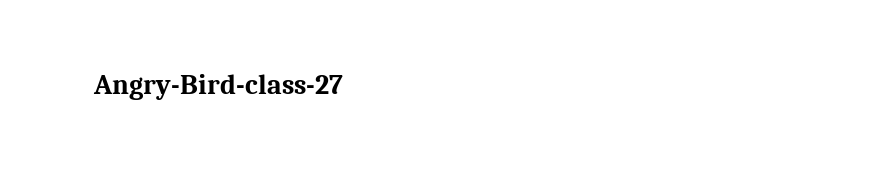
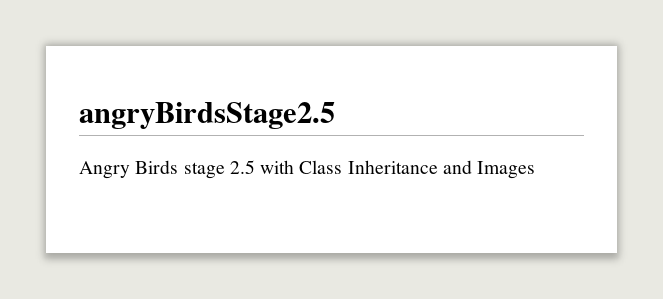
[93,74,343,100] Angry-Bird-class-27 -> [79,102,335,129] [79,160,536,179] angryBirdsStage2.5 // Angry Birds stage 2.5 with Class Inheritance and Images

